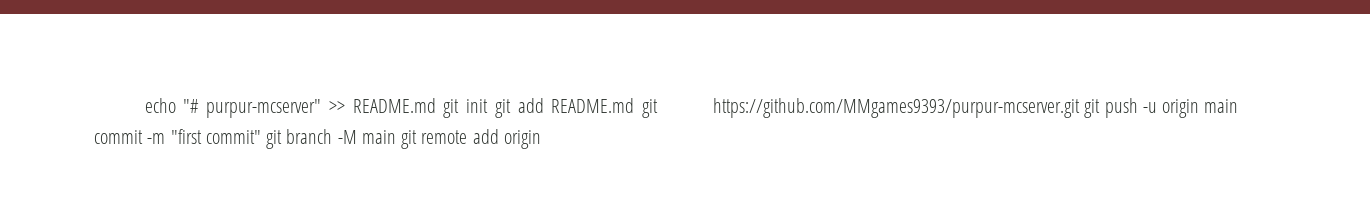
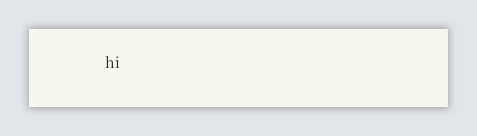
[144,98,659,118] [94,129,541,149] [713,98,1239,118] echo "# purpur-mcserver" >> README.md git init git add README.md git commit -m "first commit" git branch -M main git remote add origin https://github.com/MMgames9393/purpur-mcserver.git git push -u origin main -> [105,56,120,68] hi

